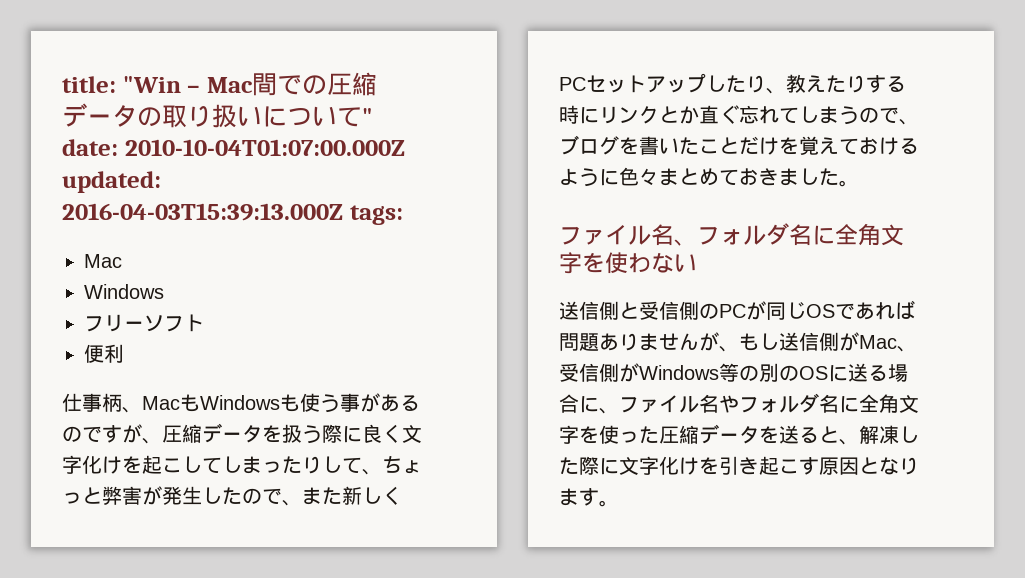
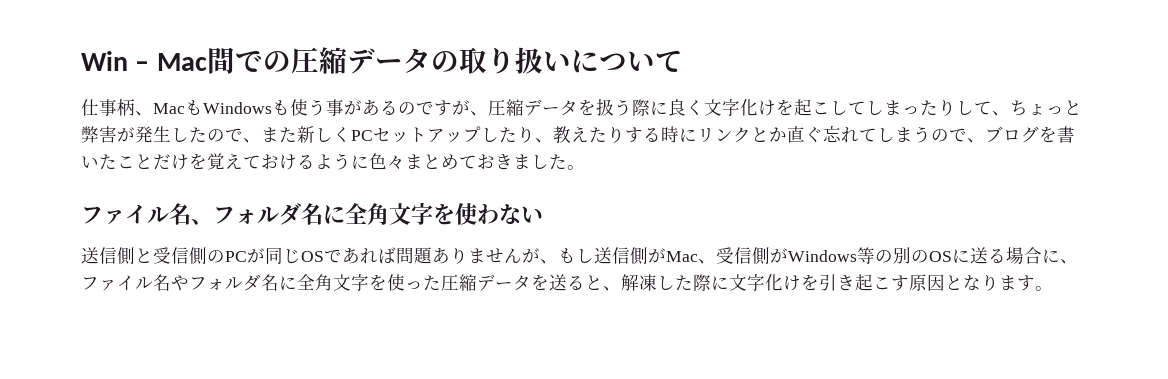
[62,76,181,93] title: "Win -> [81,51,128,71] Win
[362,108,373,125] [62,139,405,156] [62,171,161,193] [62,203,403,225] [84,254,122,268] [84,284,164,299] [84,314,204,332] [84,344,124,363] " date: 2010-10-04T01:07:00.000Z updated: 2016-04-03T15:39:13.000Z tags: // Mac // Windows // フリーソフト // 便利 -> (683, 61) none

